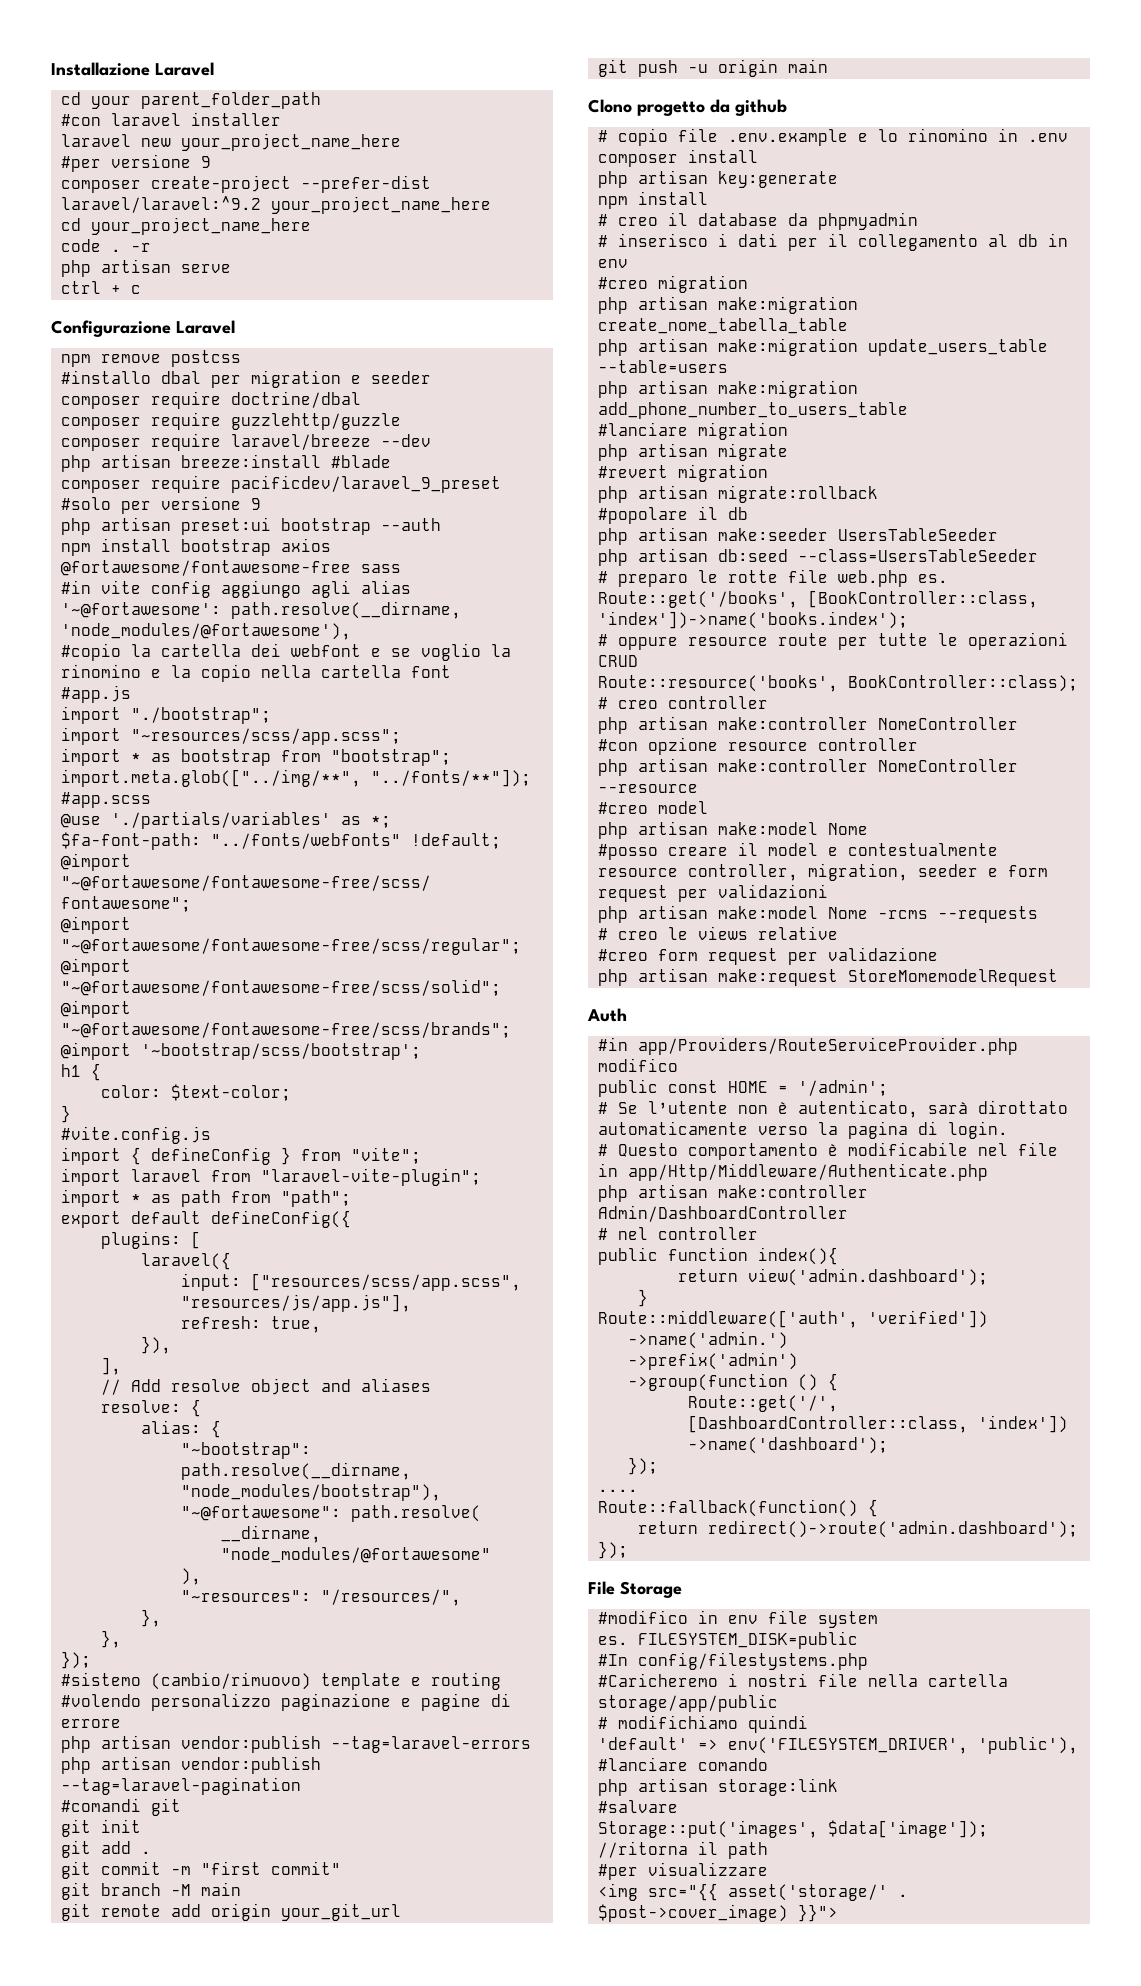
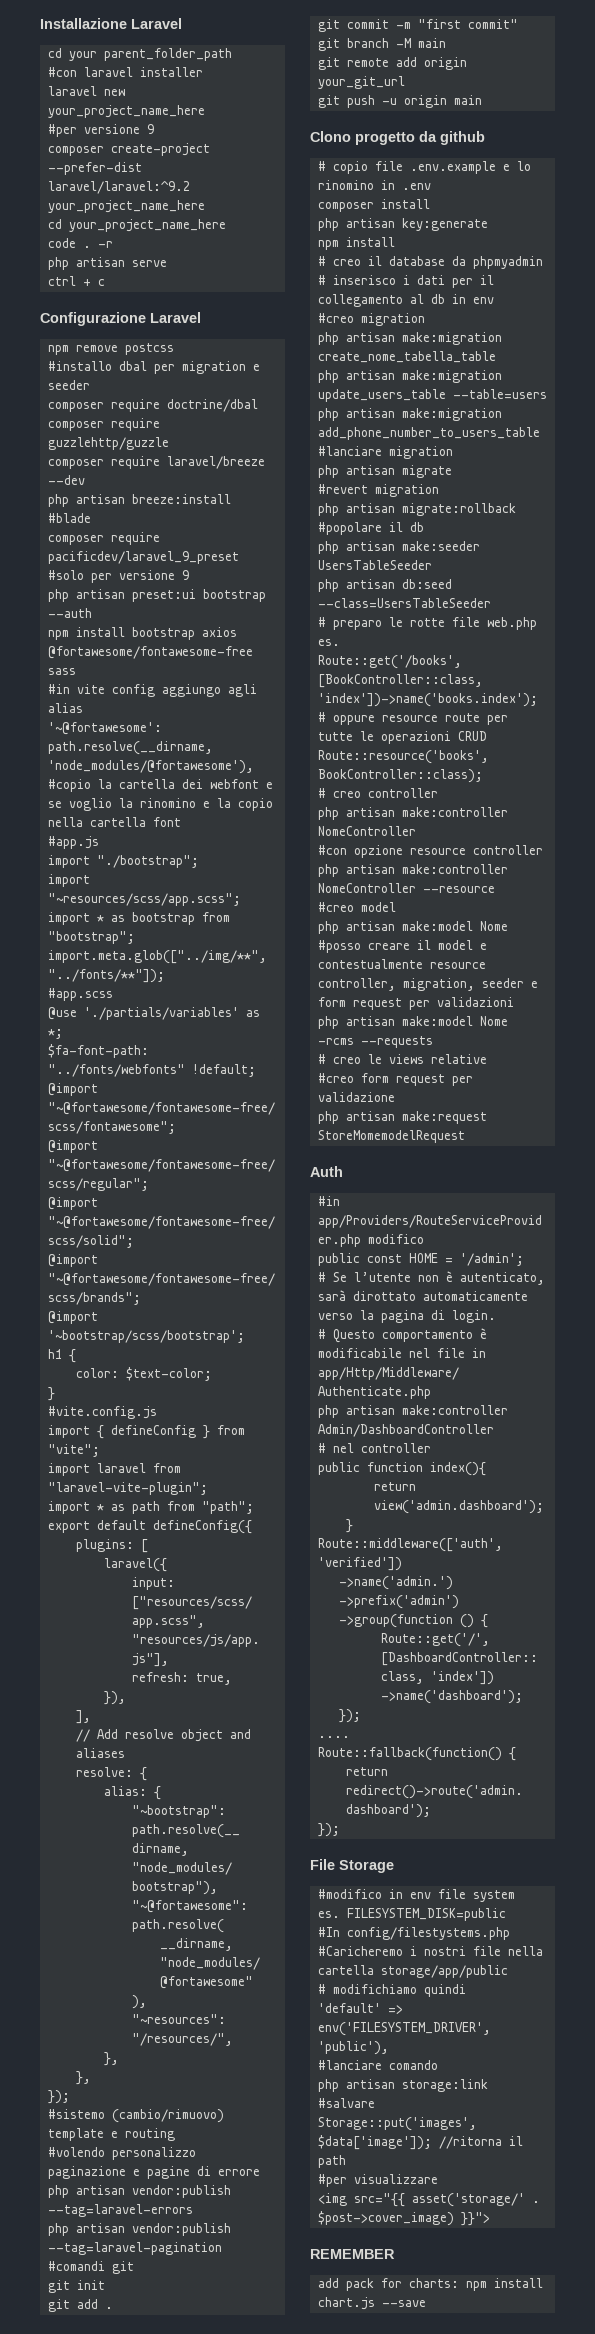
(838, 1913) none -> [310,2249,395,2259] [317,2278,543,2291] [317,2297,426,2310] // REMEMBER // add pack for charts: npm install chart.js --save

